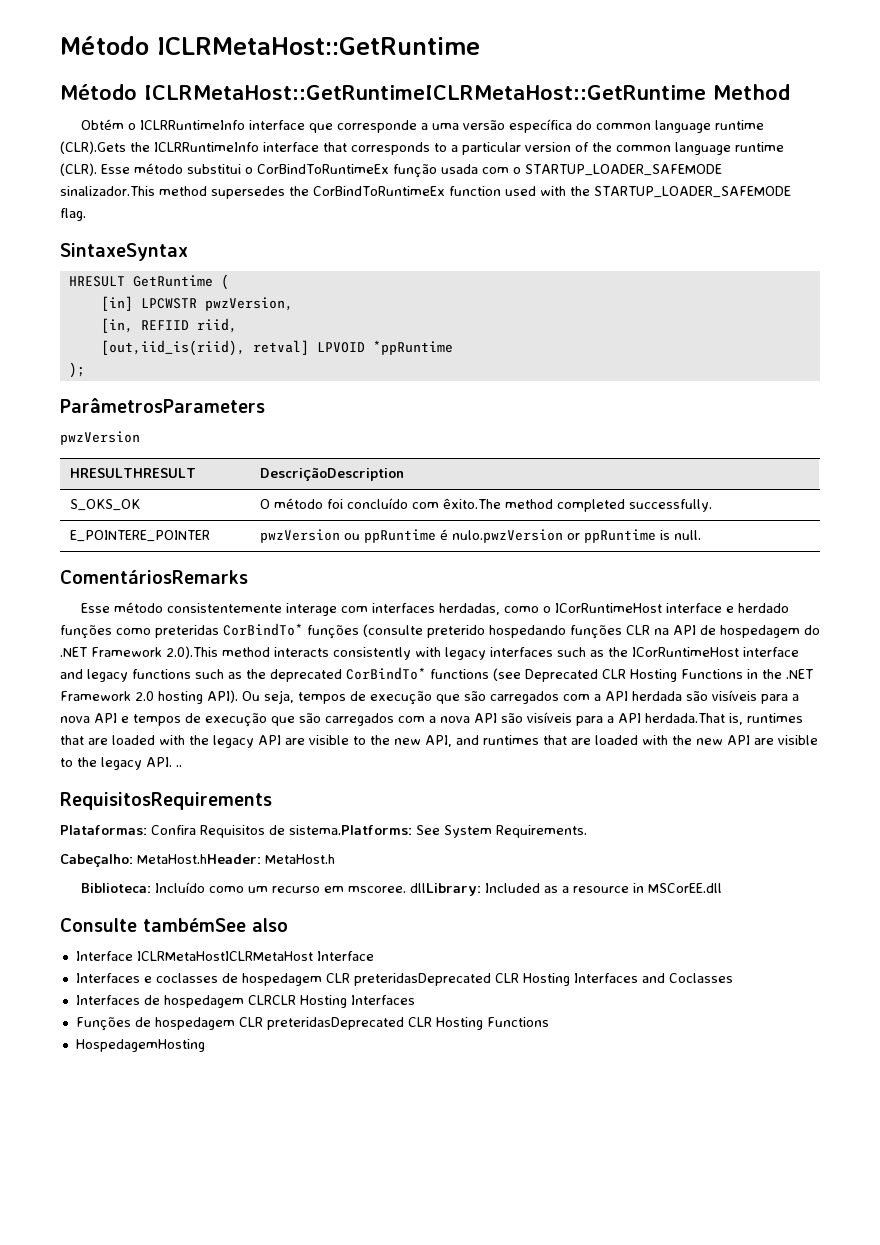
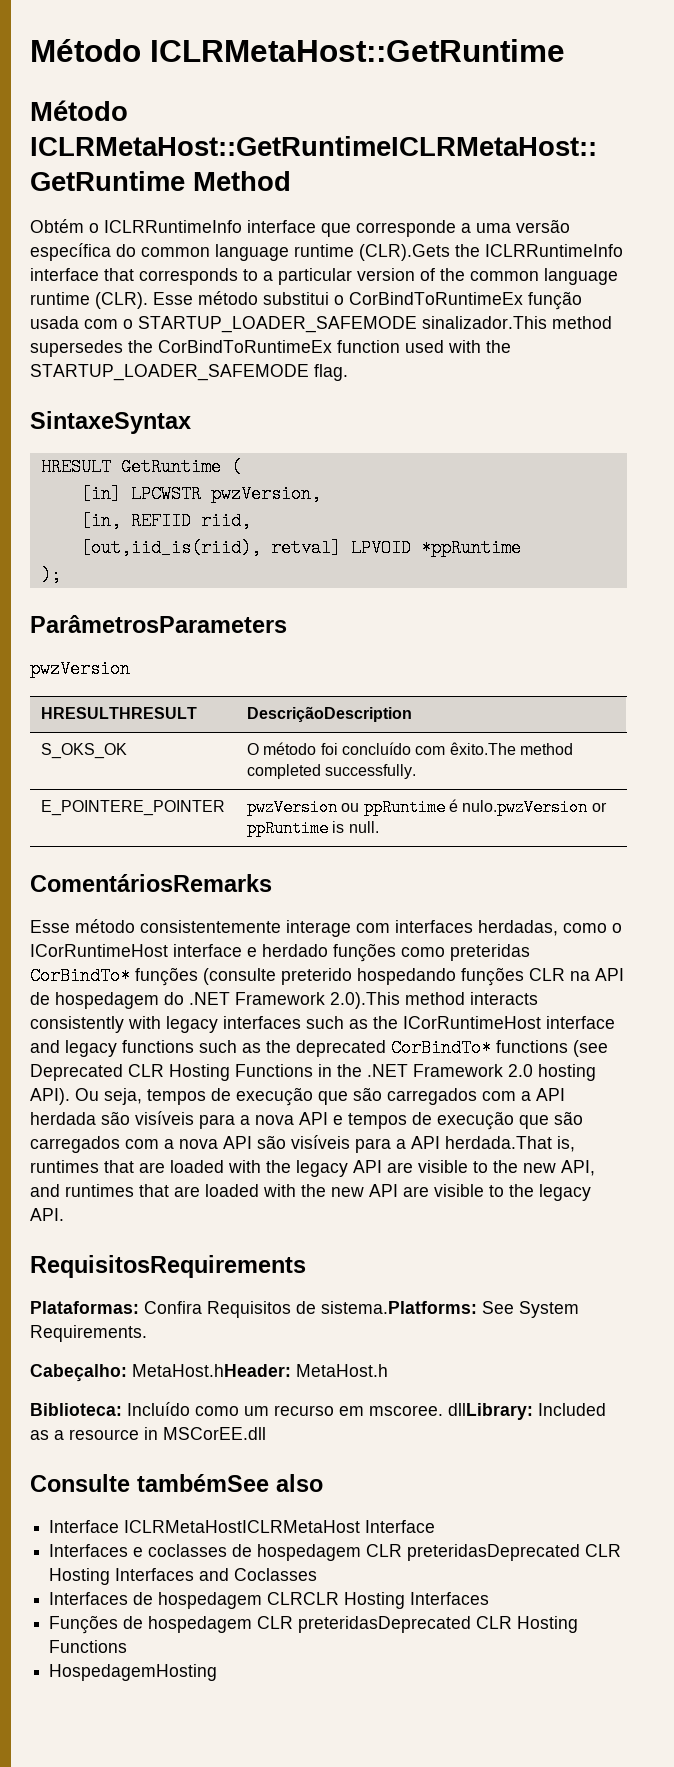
[176,765,182,767] .. -> (64, 1214) none

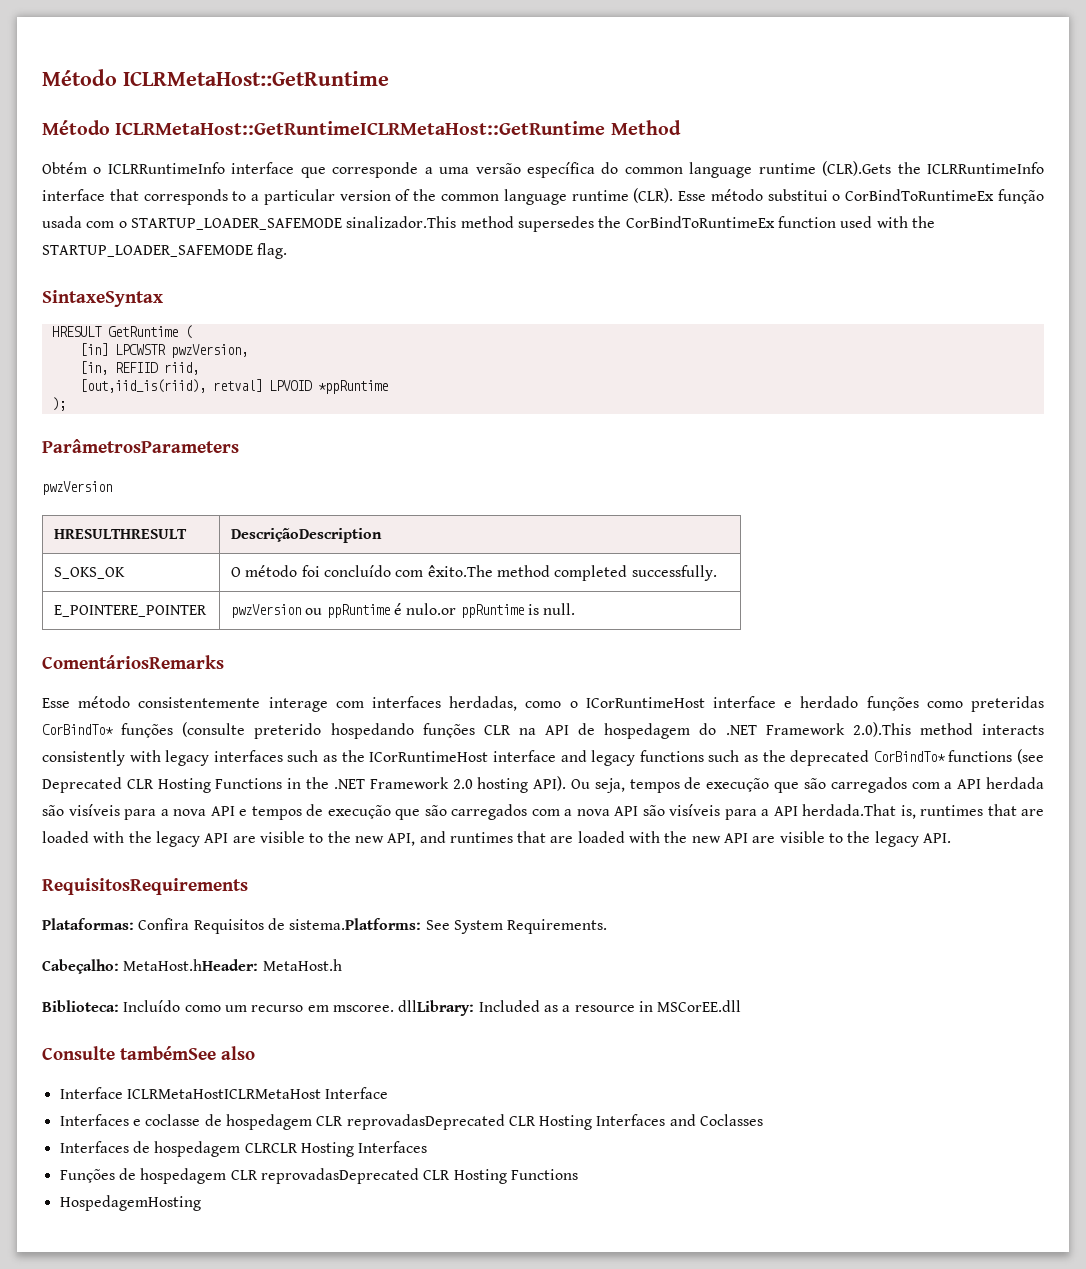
[462,799,607,816] nulo.pwzVersion or -> [406,603,457,615] nulo.or
[148,1544,581,1561] coclasses de hospedagem CLR preteridasDeprecated -> [145,1114,505,1130] coclasse de hospedagem CLR reprovadasDeprecated
[298,1616,472,1633] preteridasDeprecated -> [260,1168,419,1184] reprovadasDeprecated

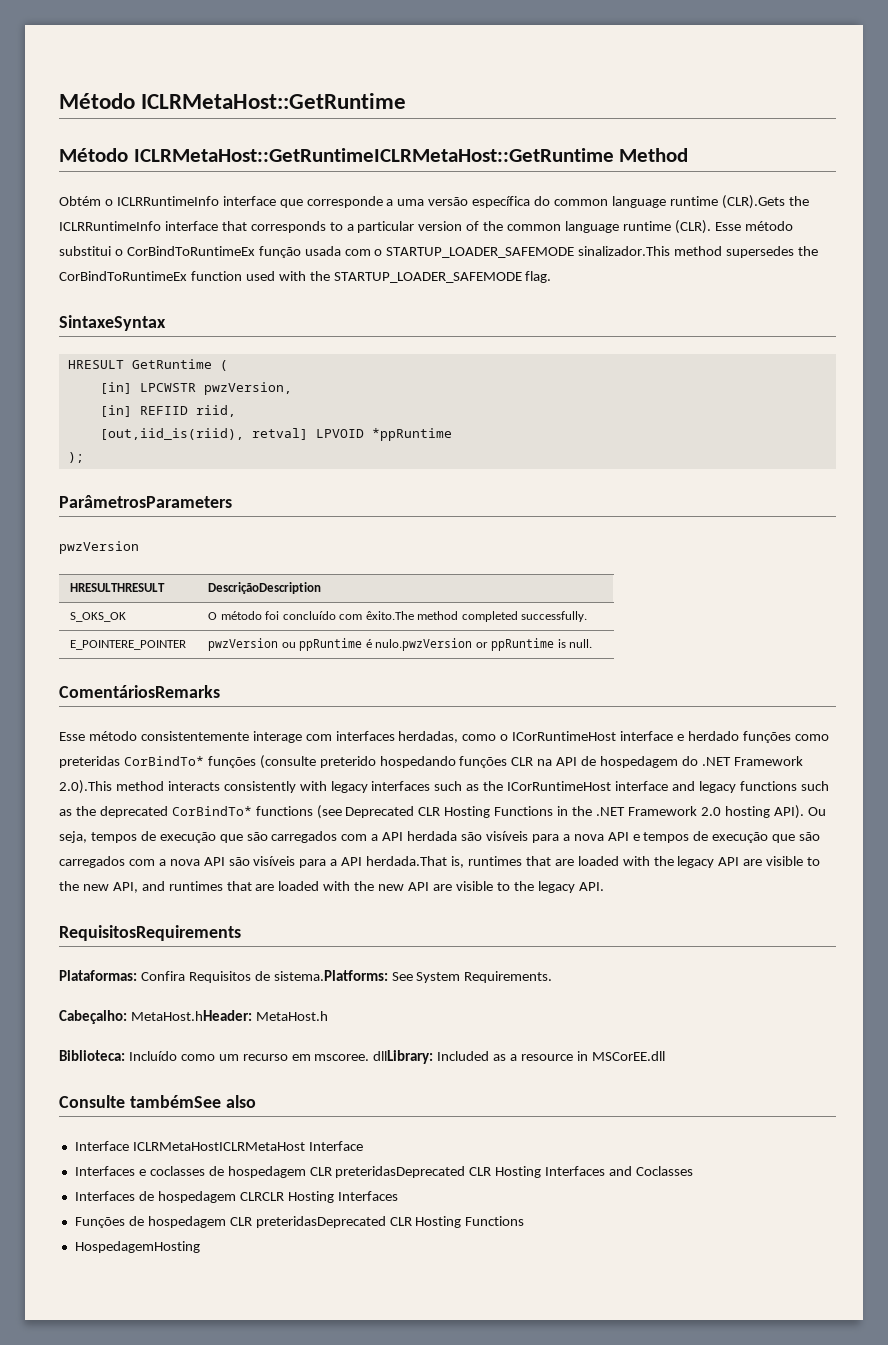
[79,361,108,375] [in, -> [99,405,132,417] [in]
[406,603,457,615] nulo.or -> [375,638,488,651] nulo.pwzVersion or
[145,1114,505,1130] coclasse de hospedagem CLR reprovadasDeprecated -> [149,1166,466,1178] coclasses de hospedagem CLR preteridasDeprecated
[260,1168,419,1184] reprovadasDeprecated -> [255,1216,386,1228] preteridasDeprecated

